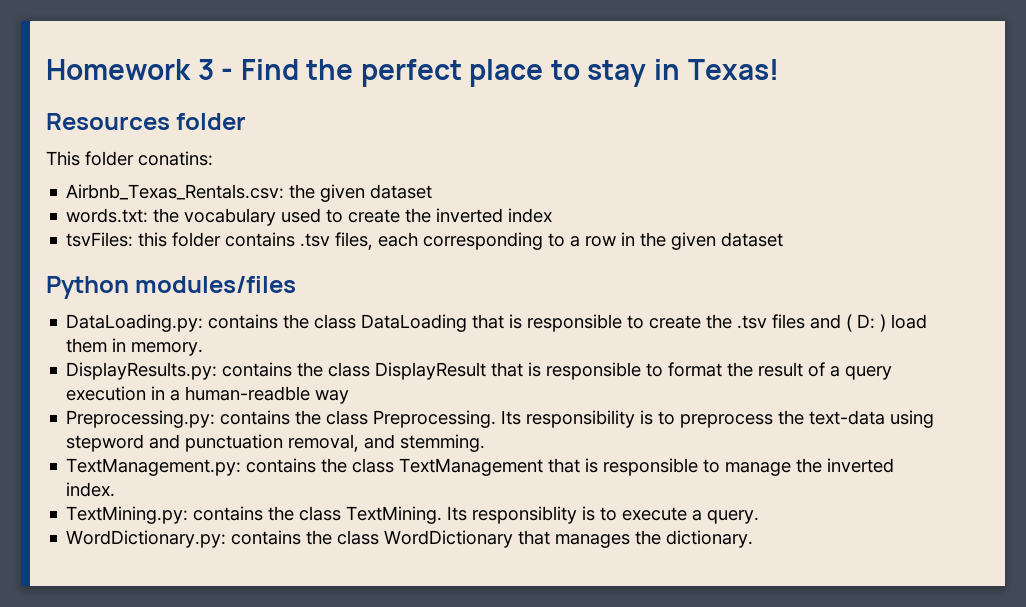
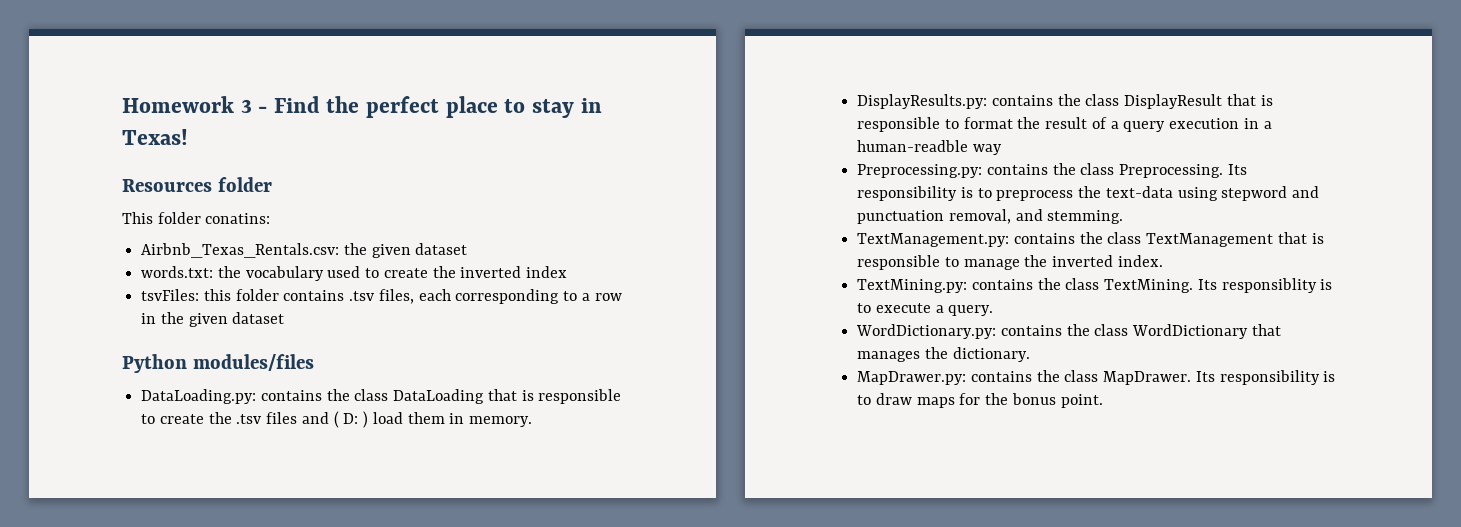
(754, 539) none -> [857,370,1336,385] [857,393,1103,408] // MapDrawer.py: contains the class MapDrawer. Its responsibility is to draw maps for the bonus point.

